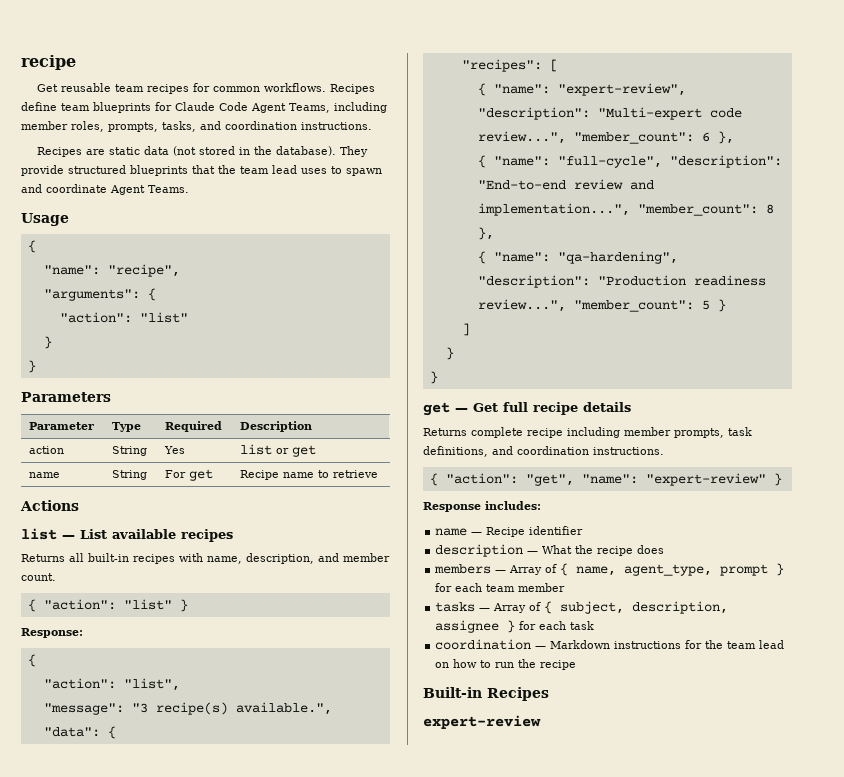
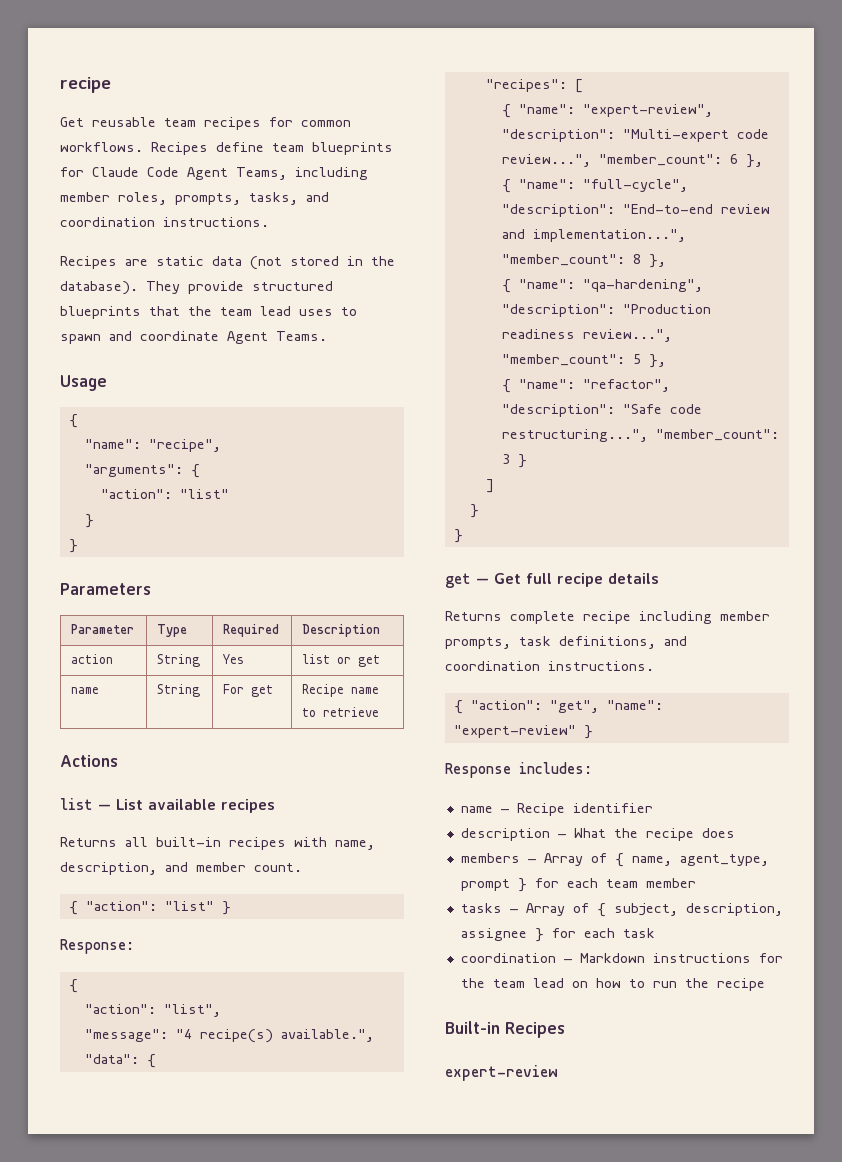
[131,703,148,713] "3 -> [175,1029,192,1039] "4
(710, 305) none -> [648,354,666,368] [501,379,670,393] [501,404,702,417] [501,429,779,442] [501,454,510,464] }, // { "name": "refactor", "description": "Safe code restructuring...", "member_count": 3

